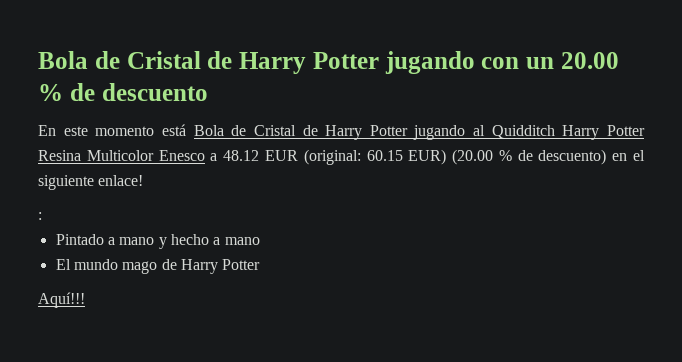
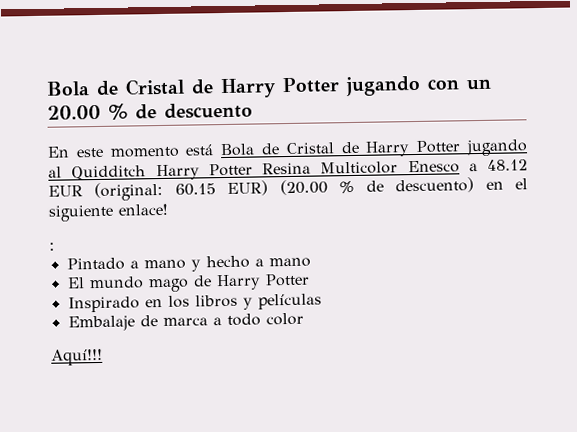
(261, 264) none -> [67,293,322,313] [67,312,304,332] // Inspirado en los libros y películas // Embalaje de marca a todo color

